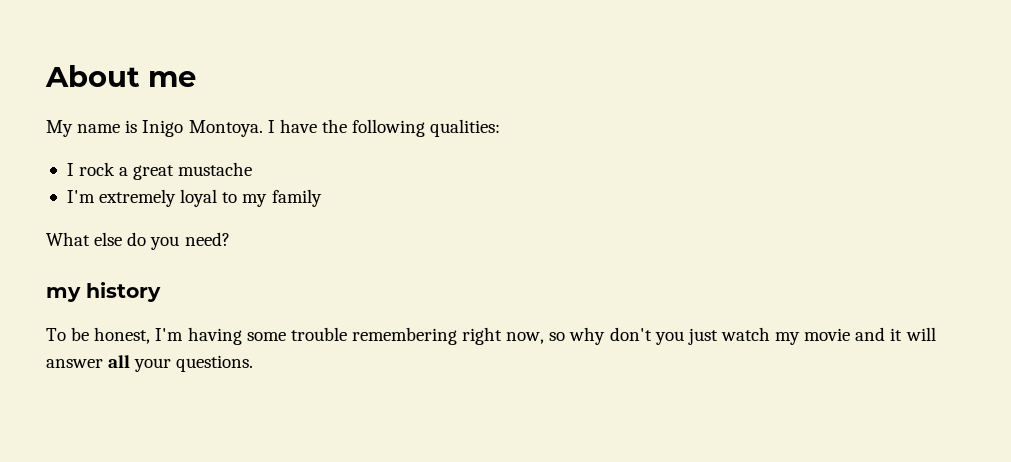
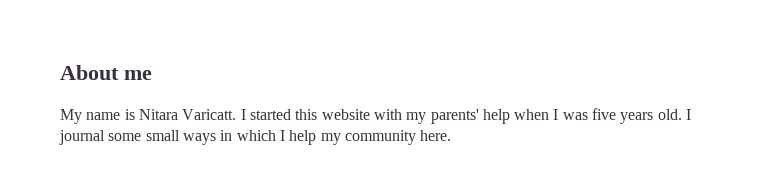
[142,119,501,137] [66,162,253,180] [66,189,322,207] [46,232,230,250] [46,282,161,302] [46,327,936,345] [46,355,254,372] Inigo Montoya. I have the following qualities: // I rock a great mustache // I'm extremely loyal to my family // What else do you need? // my history // To be honest, I'm having some trouble remembering right now, so why don't you just watch my movie and it will answer all your questions. -> [138,108,692,124] [59,130,452,145] Nitara Varicatt. I started this website with my parents' help when I was five years old. I journal some small ways in which I help my community here.

